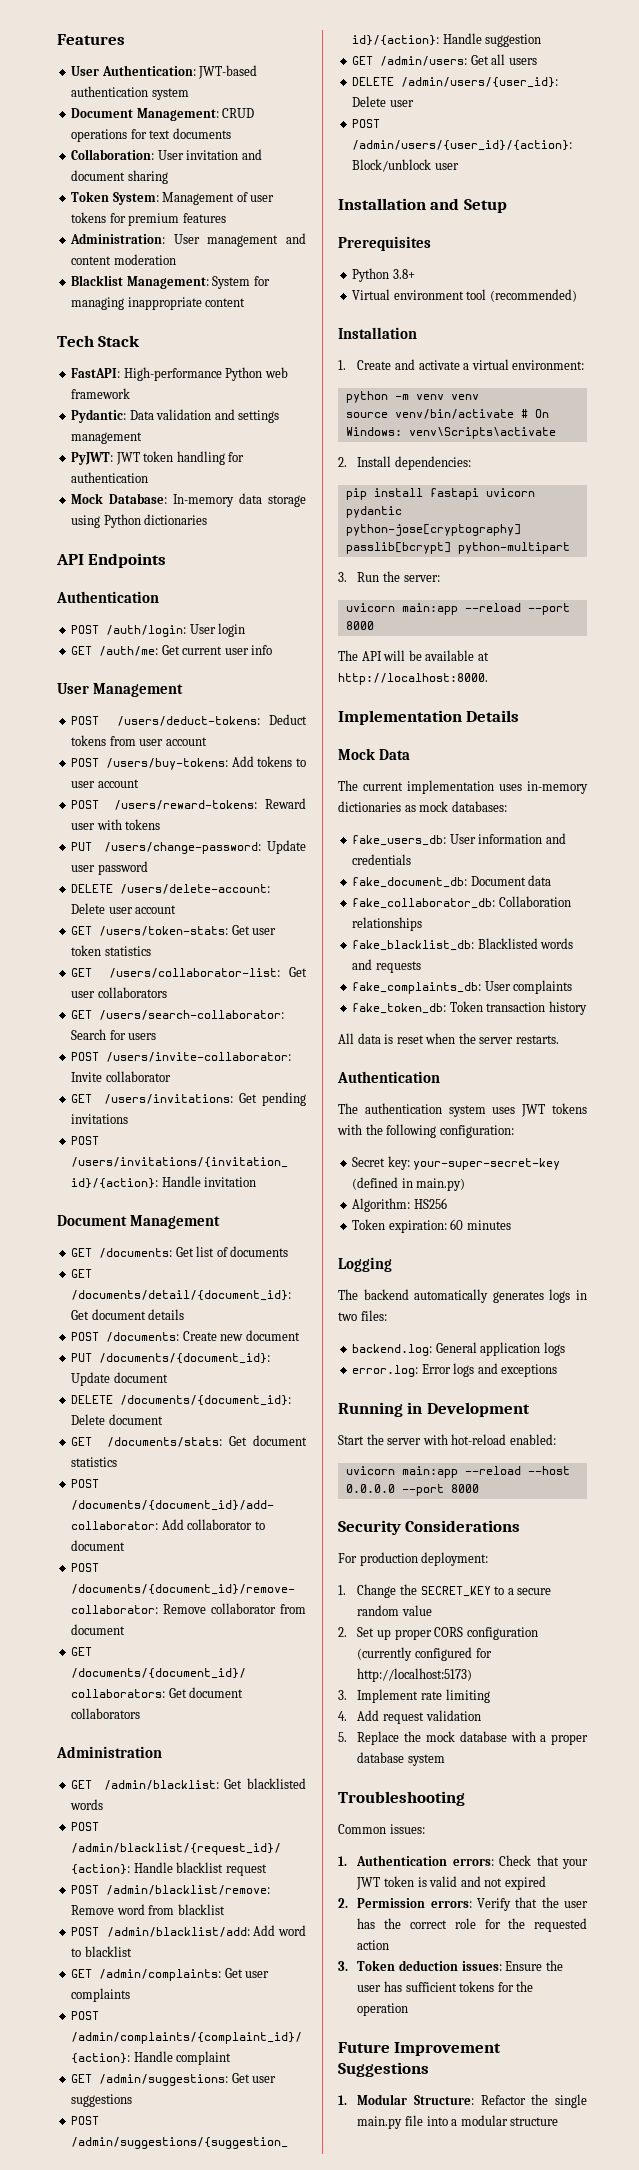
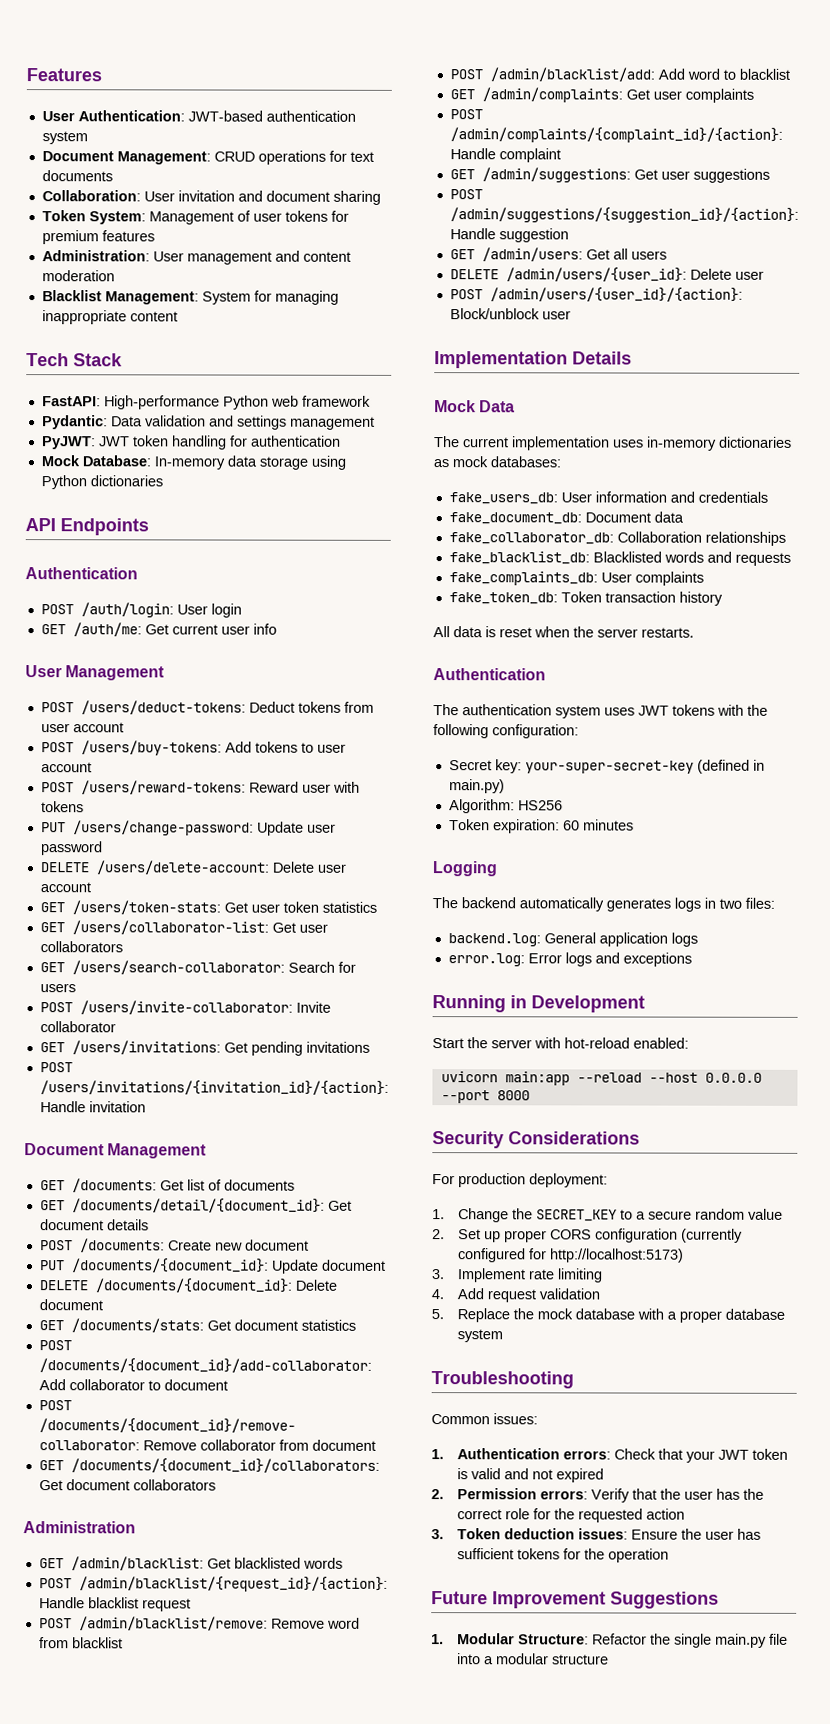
[338,198,507,213] [338,236,431,251] [352,268,415,282] [352,289,577,302] [338,327,417,339] [338,359,585,370] [345,391,479,403] [345,409,549,419] [345,427,556,439] [338,456,471,470] [345,488,535,500] [345,506,402,518] [345,524,521,536] [345,542,570,554] [338,571,440,582] [345,603,570,615] [345,621,374,630] [338,650,489,661] [338,673,488,685] // Installation and Setup // Prerequisites // Python 3.8+ // Virtual environment tool (recommended) // Installation // 1. Create and activate a virtual environment: // python -m venv venv // source venv/bin/activate # On Windows: venv\Scripts\activate // 2. Install dependencies: // pip install fastapi uvicorn pydantic python-jose[cryptography] passlib[bcrypt] python-multipart // 3. Run the server: // uvicorn main:app --reload --port 8000 // The API will be available at http://localhost:8000. -> (571, 315) none

